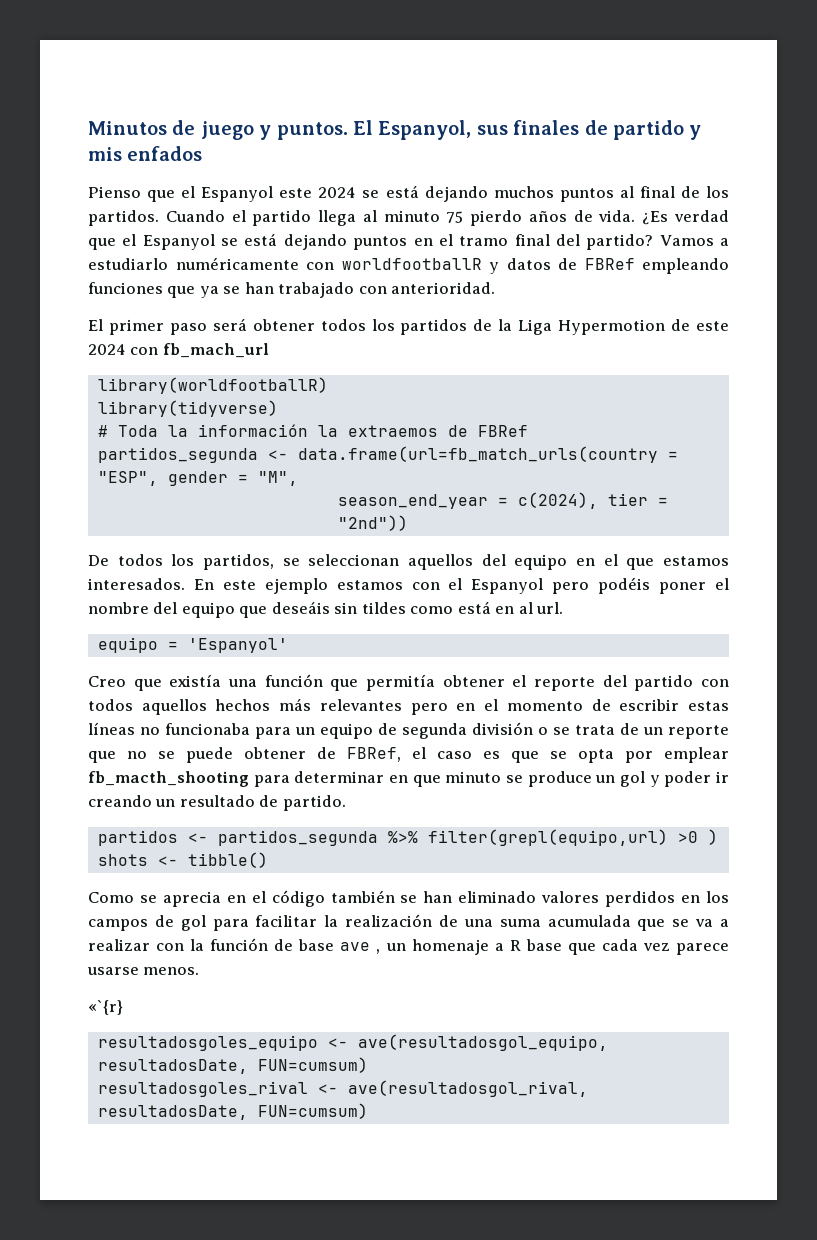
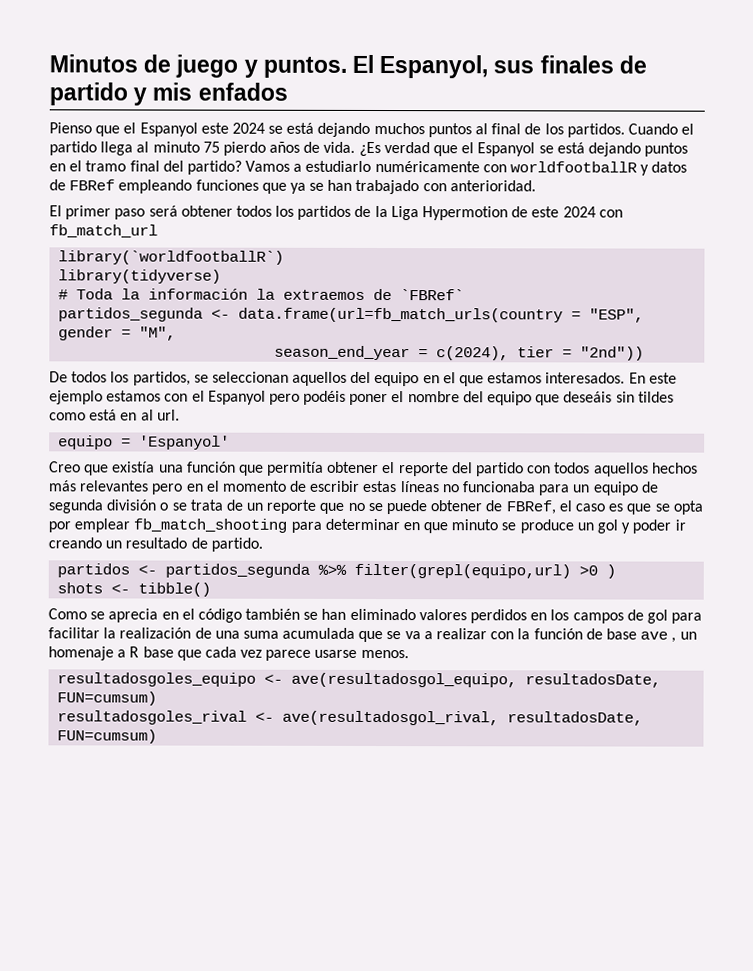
[162,343,269,358] [97,377,328,394] fb_mach_url // library(worldfootballR) -> [49,224,158,238] [58,250,285,265] fb_match_url // library(`worldfootballR`)
[477,425,528,437] FBRef -> [400,289,465,301] `FBRef`
[88,771,249,787] fb_macth_shooting -> [133,518,288,533] fb_match_shooting
[88,1000,123,1015] // «`{r} -> (409, 654) none

